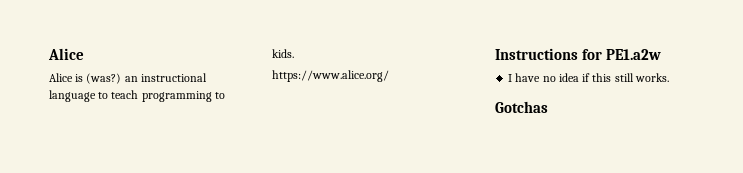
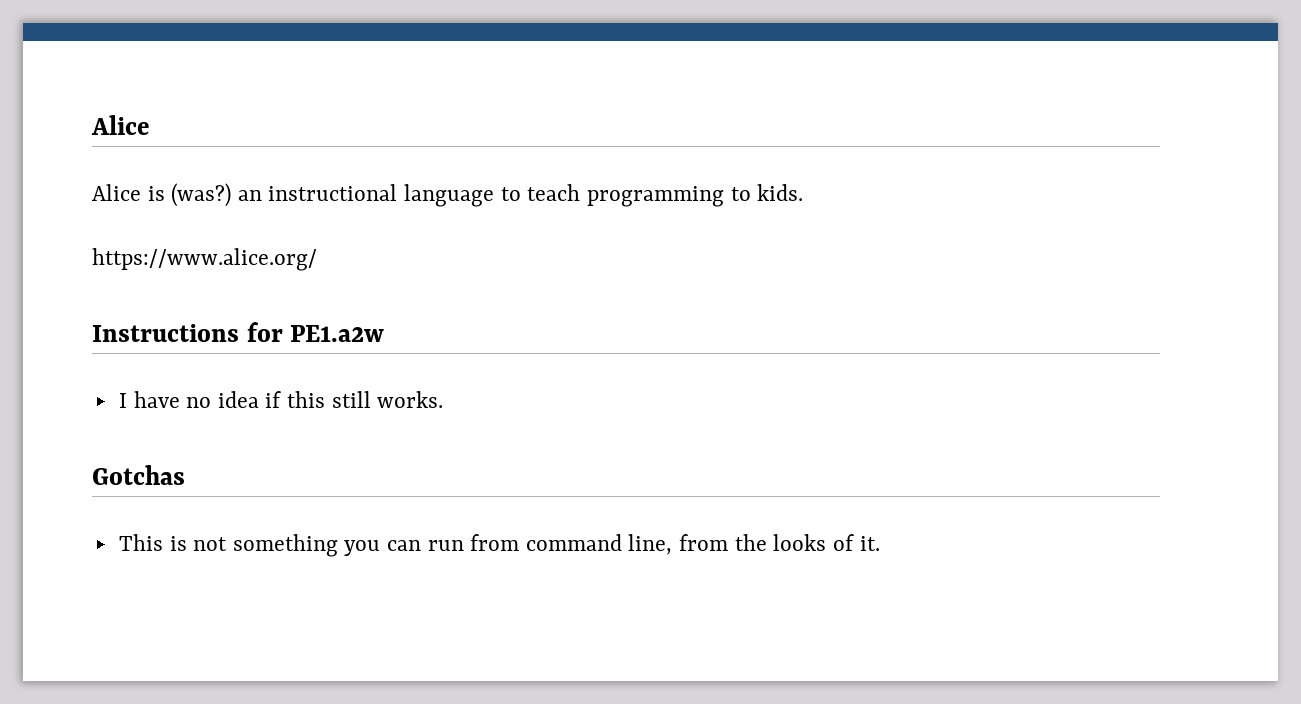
(548, 107) none -> [118,534,880,557] // This is not something you can run from command line, from the looks of it.

